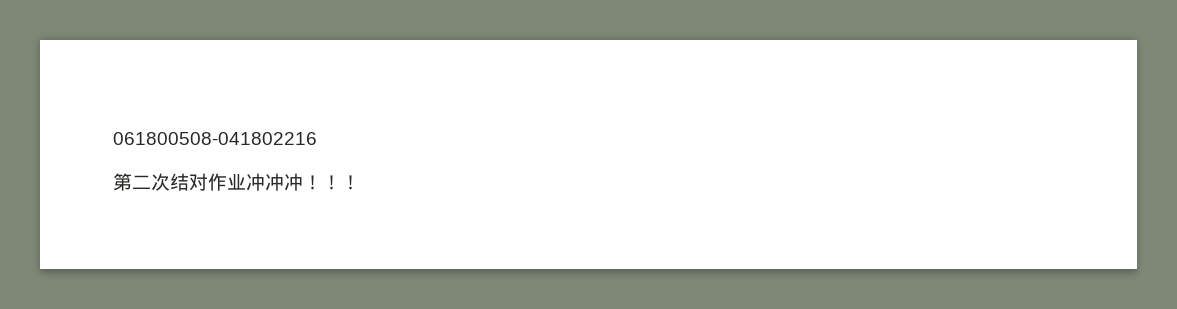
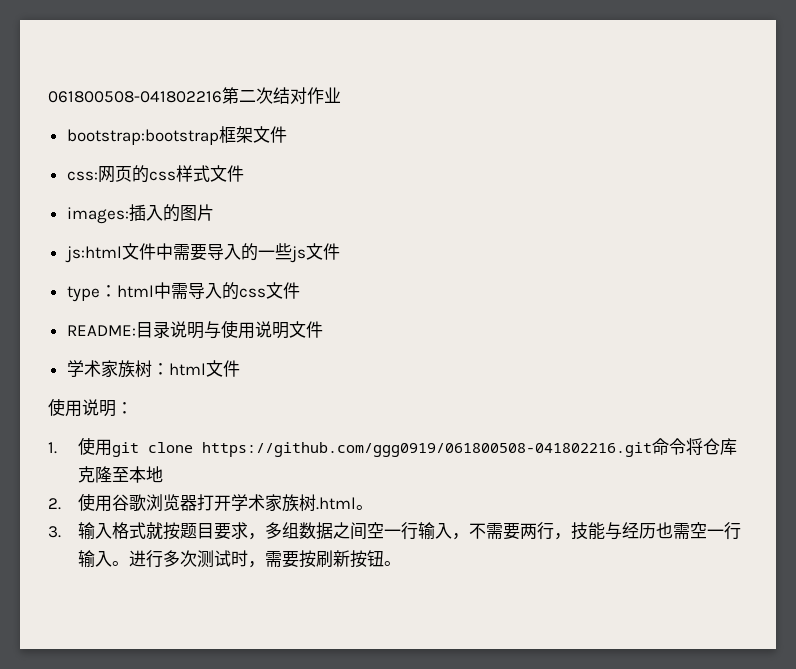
(317, 138) // -> (222, 97) none
[246,173,360,191] 冲冲冲！！！ -> [66,126,287,145] [66,165,244,183] [66,204,214,224] [64,243,340,263] [66,282,300,302] [66,320,323,339] [66,360,240,378] [48,398,133,417] [48,437,737,457] [77,466,163,483] [48,493,373,512] [48,522,741,540] [77,550,401,568] // bootstrap:bootstrap框架文件 // css:网页的css样式文件 // images:插入的图片 // js:html文件中需要导入的一些js文件 // type：html中需导入的css文件 // README:目录说明与使用说明文件 // 学术家族树：html文件 // 使用说明： // 1.使用git clone https://github.com/ggg0919/061800508-041802216.git命令将仓库克隆至本地 // 2.使用谷歌浏览器打开学术家族树.html。 // 3.输入格式就按题目要求，多组数据之间空一行输入，不需要两行，技能与经历也需空一行输入。进行多次测试时，需要按刷新按钮。

